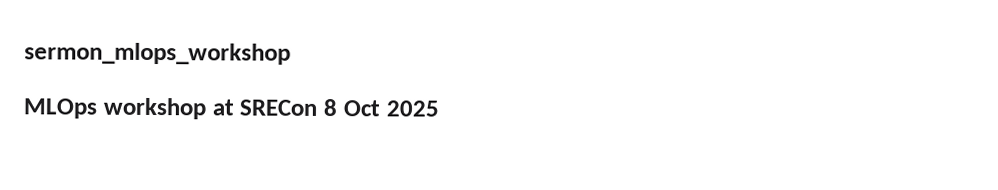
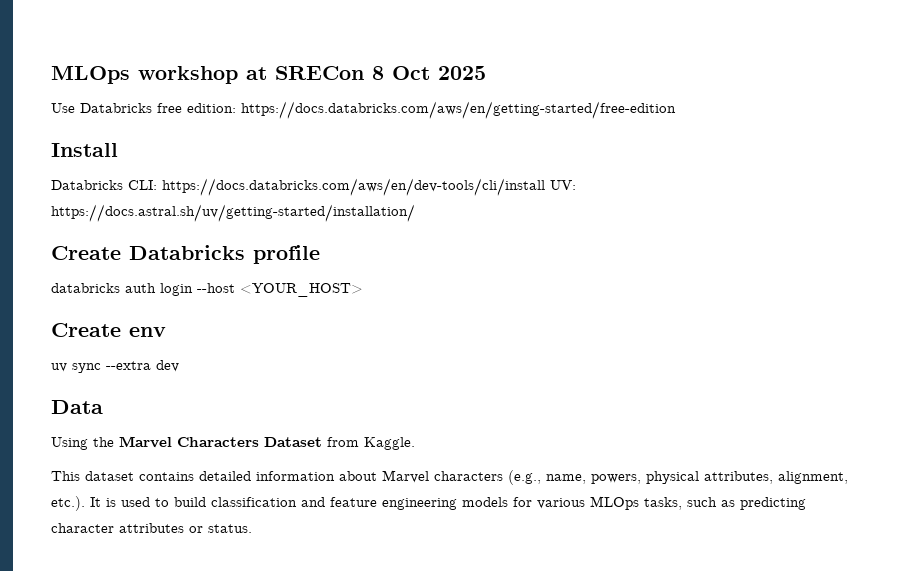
[24,42,291,65] sermon_mlops_workshop // -> (51, 75) none
(439, 108) none -> [51,101,676,119] [51,143,118,157] [51,178,576,196] [51,204,415,222] [51,245,320,264] [51,283,363,297] [51,323,166,337] [51,360,179,373] [51,400,103,414] [51,436,415,450] [51,470,848,485] [51,496,806,511] [51,523,252,533] // Use Databricks free edition: https://docs.databricks.com/aws/en/getting-started/free-edition // Install // Databricks CLI: https://docs.databricks.com/aws/en/dev-tools/cli/install UV: https://docs.astral.sh/uv/getting-started/installation/ // Create Databricks profile // databricks auth login --host <YOUR_HOST> // Create env // uv sync --extra dev // Data // Using the Marvel Characters Dataset from Kaggle. // This dataset contains detailed information about Marvel characters (e.g., name, powers, physical attributes, alignment, etc.). It is used to build classification and feature engineering models for various MLOps tasks, such as predicting character attributes or status.

